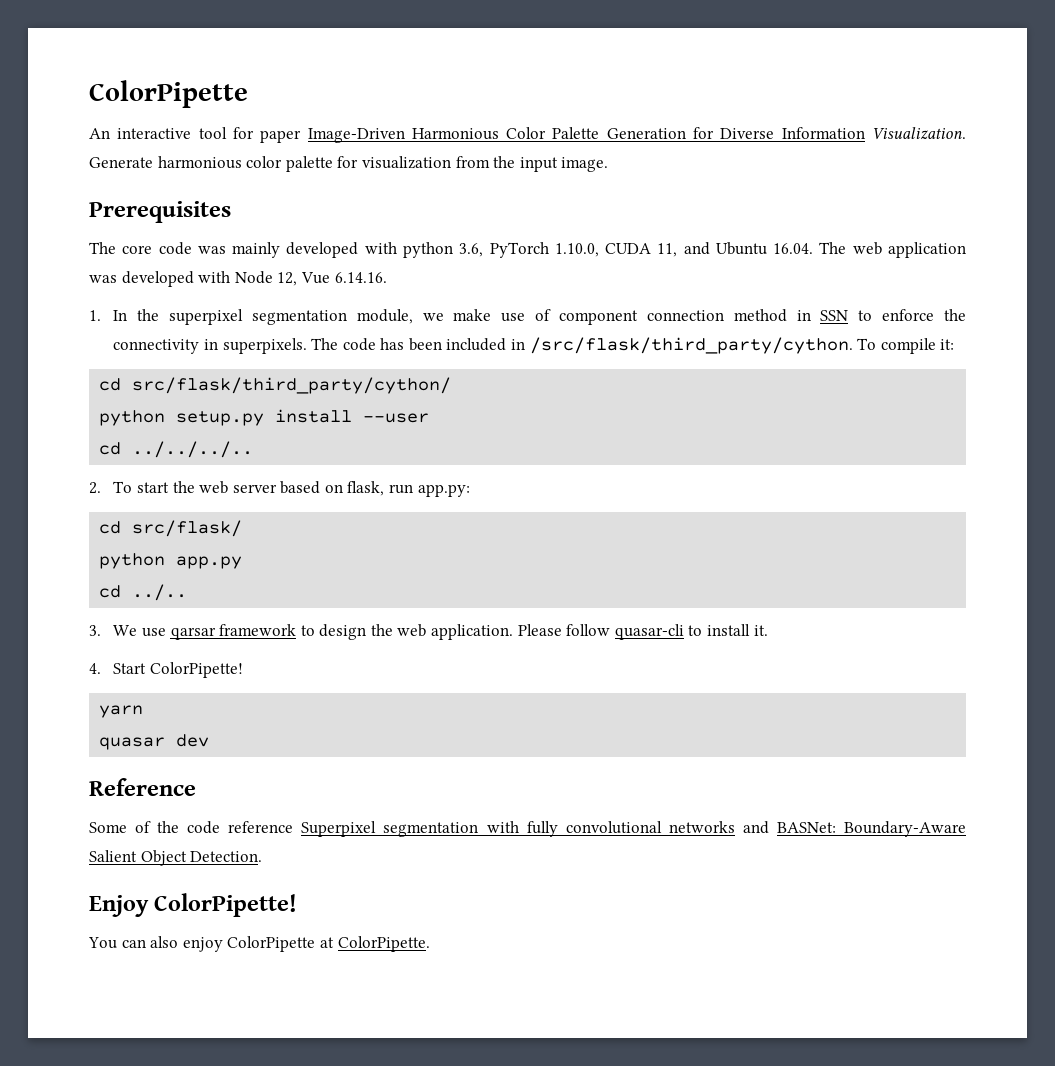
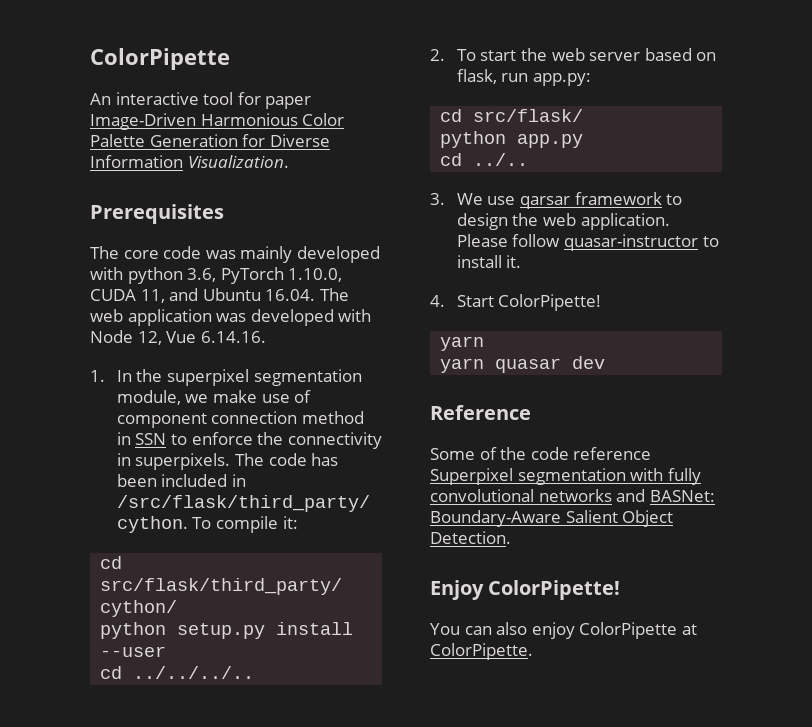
[89,156,609,172] Generate harmonious color palette for visualization from the input image. -> (289, 161) none
[614,624,684,640] quasar-cli -> [563,234,698,251] quasar-instructor
(144, 711) none -> [440,358,485,373] yarn

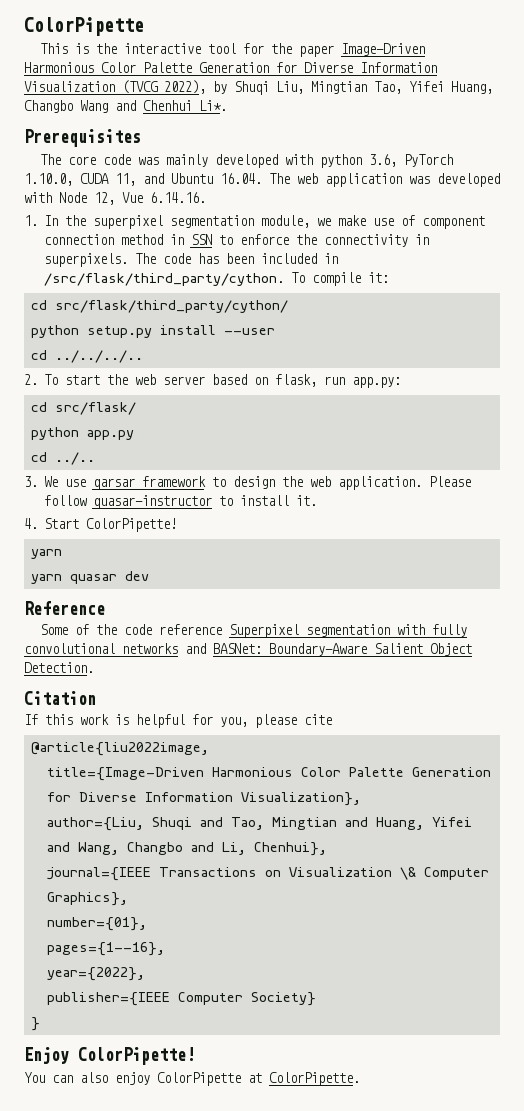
[90,93,111,105] An -> [39,43,117,54] This is the
(261, 98) none -> [270,43,292,54] the
[187,155,289,168] Visualization. -> [24,80,493,95] [24,100,227,113] Visualization (TVCG 2022), by Shuqi Liu, Mingtian Tao, Yifei Huang, Changbo Wang and Chenhui Li*.
(511, 537) none -> [24,691,96,705] [24,714,332,728] [30,742,209,756] [46,767,491,781] [46,792,361,806] [46,817,472,831] [46,842,327,856] [46,867,489,881] [46,892,128,906] [46,917,147,931] [46,942,165,956] [46,967,145,981] [46,992,316,1006] [30,1017,40,1031] // Citation // If this work is helpful for you, please cite // @article{liu2022image, // title={Image-Driven Harmonious Color Palette Generation for Diverse Information Visualization}, // author={Liu, Shuqi and Tao, Mingtian and Huang, Yifei and Wang, Changbo and Li, Chenhui}, // journal={IEEE Transactions on Visualization \& Computer Graphics}, // number={01}, // pages={1--16}, // year={2022}, // publisher={IEEE Computer Society} // }

